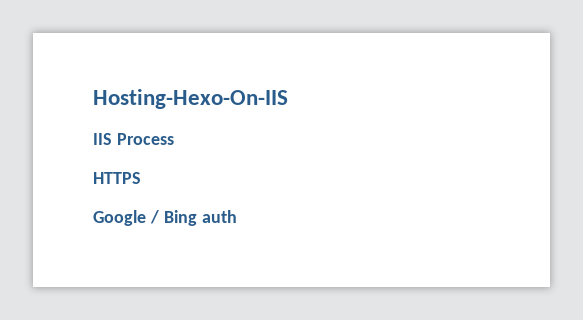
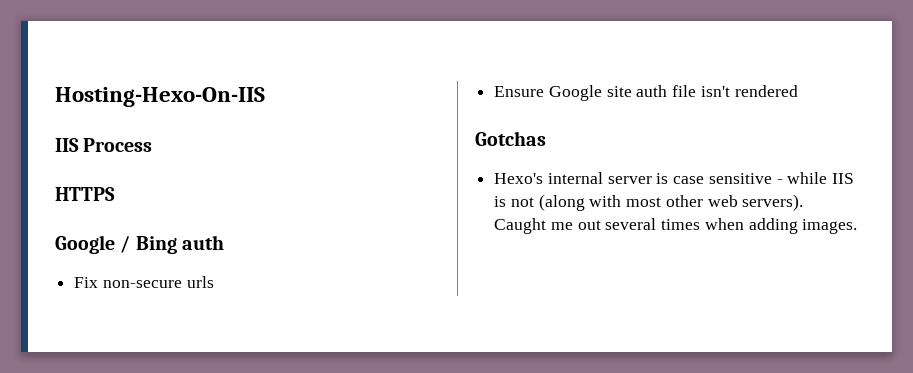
(237, 216) none -> [74,276,214,288] [494,85,798,101] [475,131,546,146] [494,172,855,184] [494,194,804,211] [494,218,858,234] // Fix non-secure urls // Ensure Google site auth file isn't rendered // Gotchas // Hexo's internal server is case sensitive - while IIS is not (along with most other web servers). Caught me out several times when adding images.

